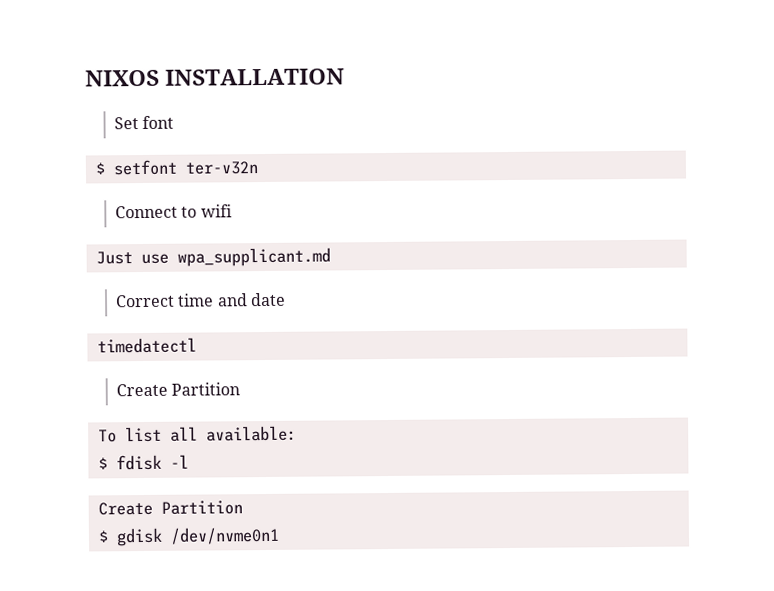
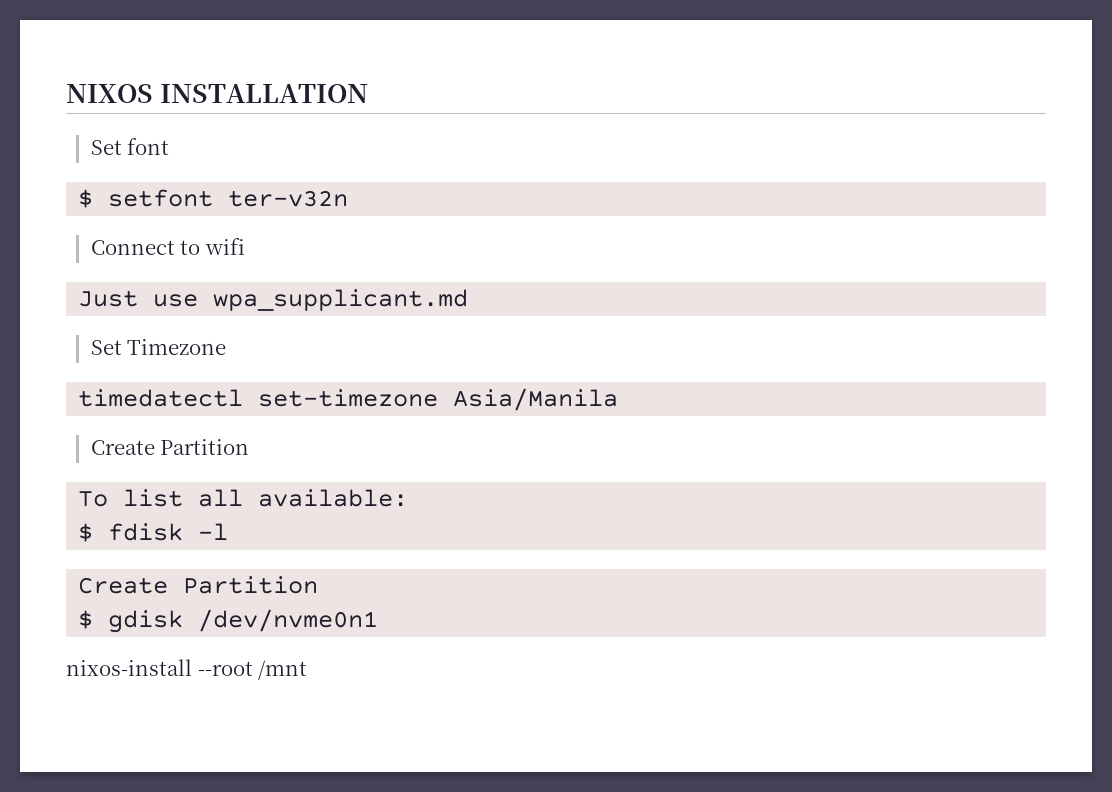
[114,292,286,308] Correct time and date -> [90,339,227,355] Set Timezone
(197, 345) none -> [258,388,619,411] set-timezone Asia/Manila
(280, 535) none -> [66,659,308,680] // nixos-install --root /mnt

